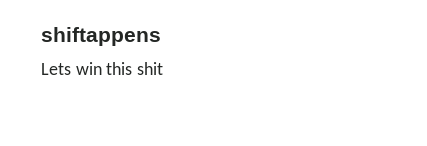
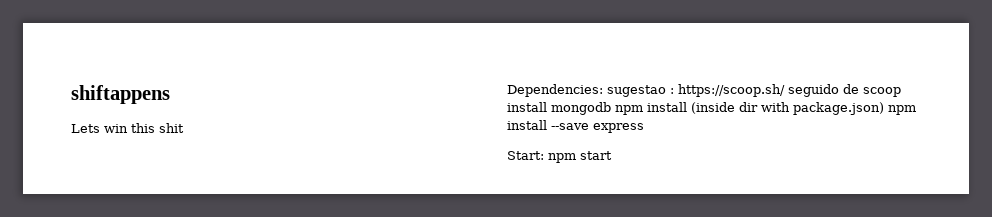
(164, 68) none -> [507,84,901,97] [507,102,916,115] [507,120,644,133] [507,151,612,163] // Dependencies: sugestao : https://scoop.sh/ seguido de scoop install mongodb npm install (inside dir with package.json) npm install --save express // Start: npm start

